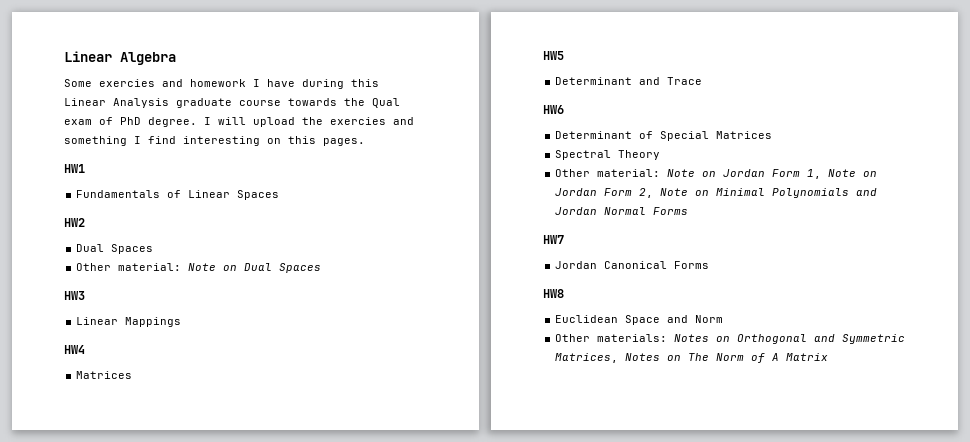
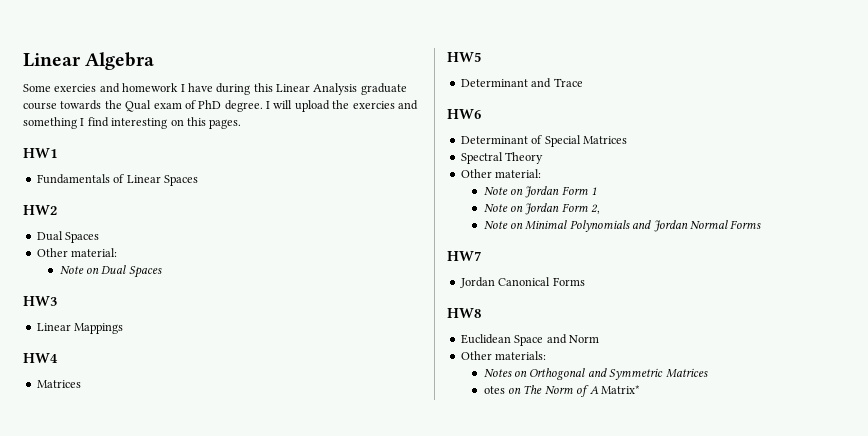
(182, 267) none -> (118, 252) //
[667,169,822,179] Note on Jordan Form 1, -> [483,186,598,198] // Note on Jordan Form 1 //
(654, 193) none -> (601, 209) //
(668, 338) none -> (547, 355) //
[555,353,661,363] Matrices, Notes -> [665,368,708,378] [483,386,505,394] Matrices // otes
[786,353,829,361] Matrix -> [600,385,640,394] Matrix*

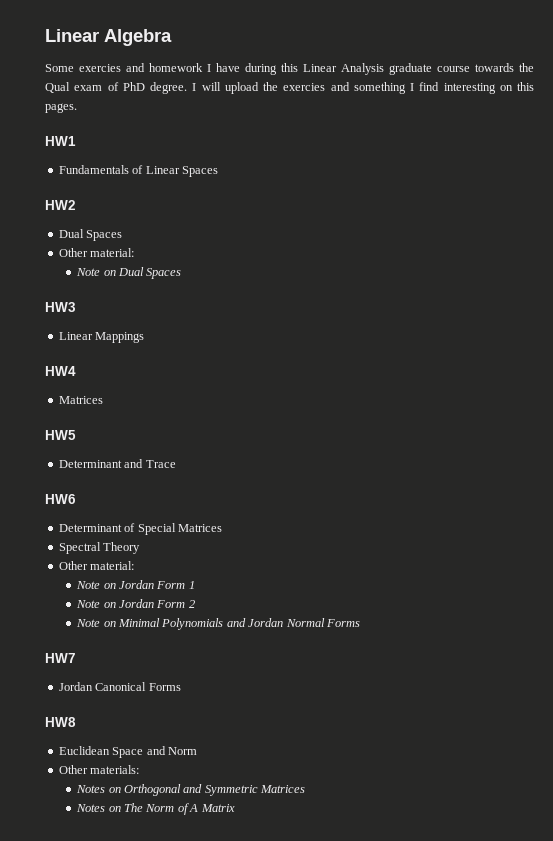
[591,204,601,214] 2, -> [188,600,195,608] 2
[483,386,505,394] otes -> [76,804,106,812] Notes
[600,385,640,394] Matrix* -> [200,804,235,812] Matrix

